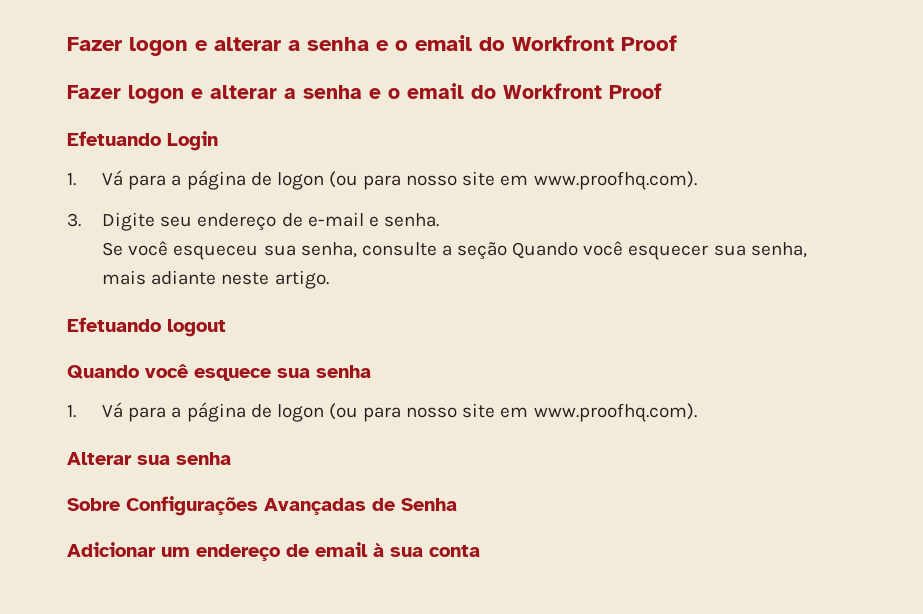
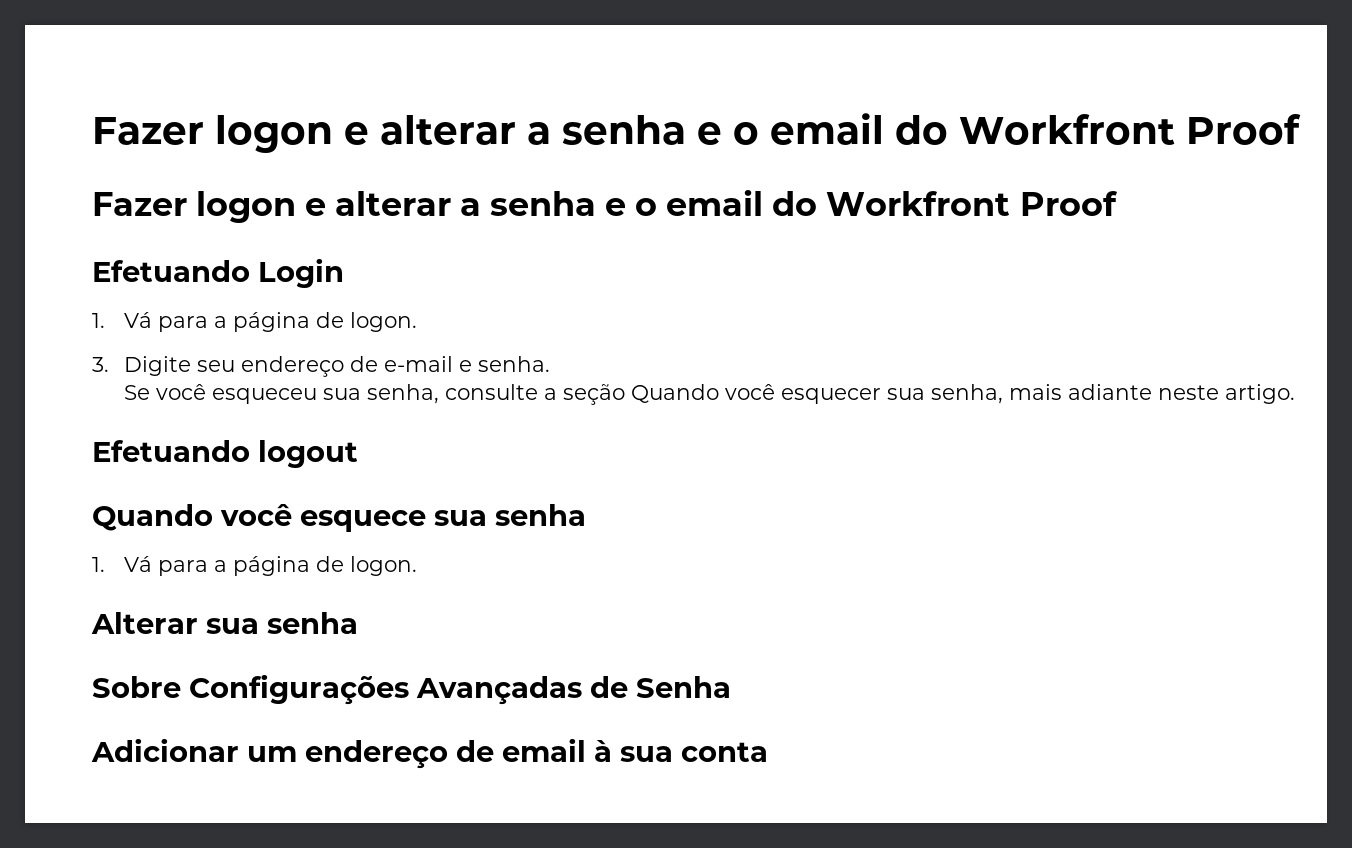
[276,171,697,190] logon (ou para nosso site em www.proofhq.com). -> [349,312,417,332] logon.
[276,403,697,422] logon (ou para nosso site em www.proofhq.com). -> [349,556,417,576] logon.

